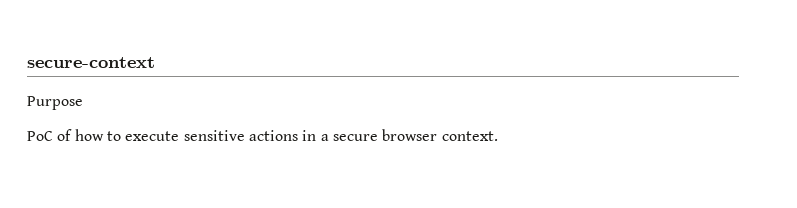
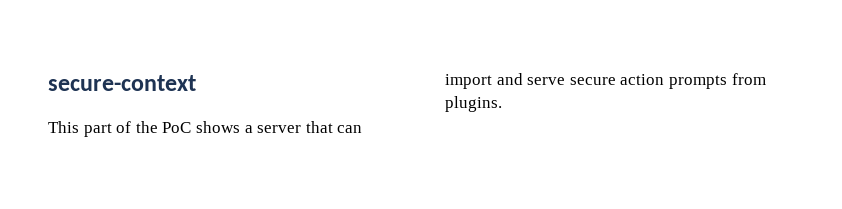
[27,96,83,110] [27,129,498,141] Purpose // PoC of how to execute sensitive actions in a secure browser context. -> [48,121,363,137] [445,73,766,89] [445,96,502,112] This part of the PoC shows a server that can import and serve secure action prompts from plugins.

